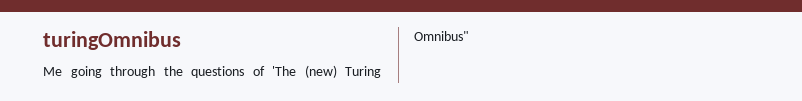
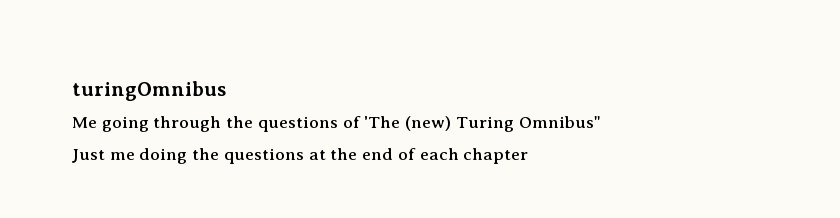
(469, 36) none -> [72,148,529,164] // Just me doing the questions at the end of each chapter

